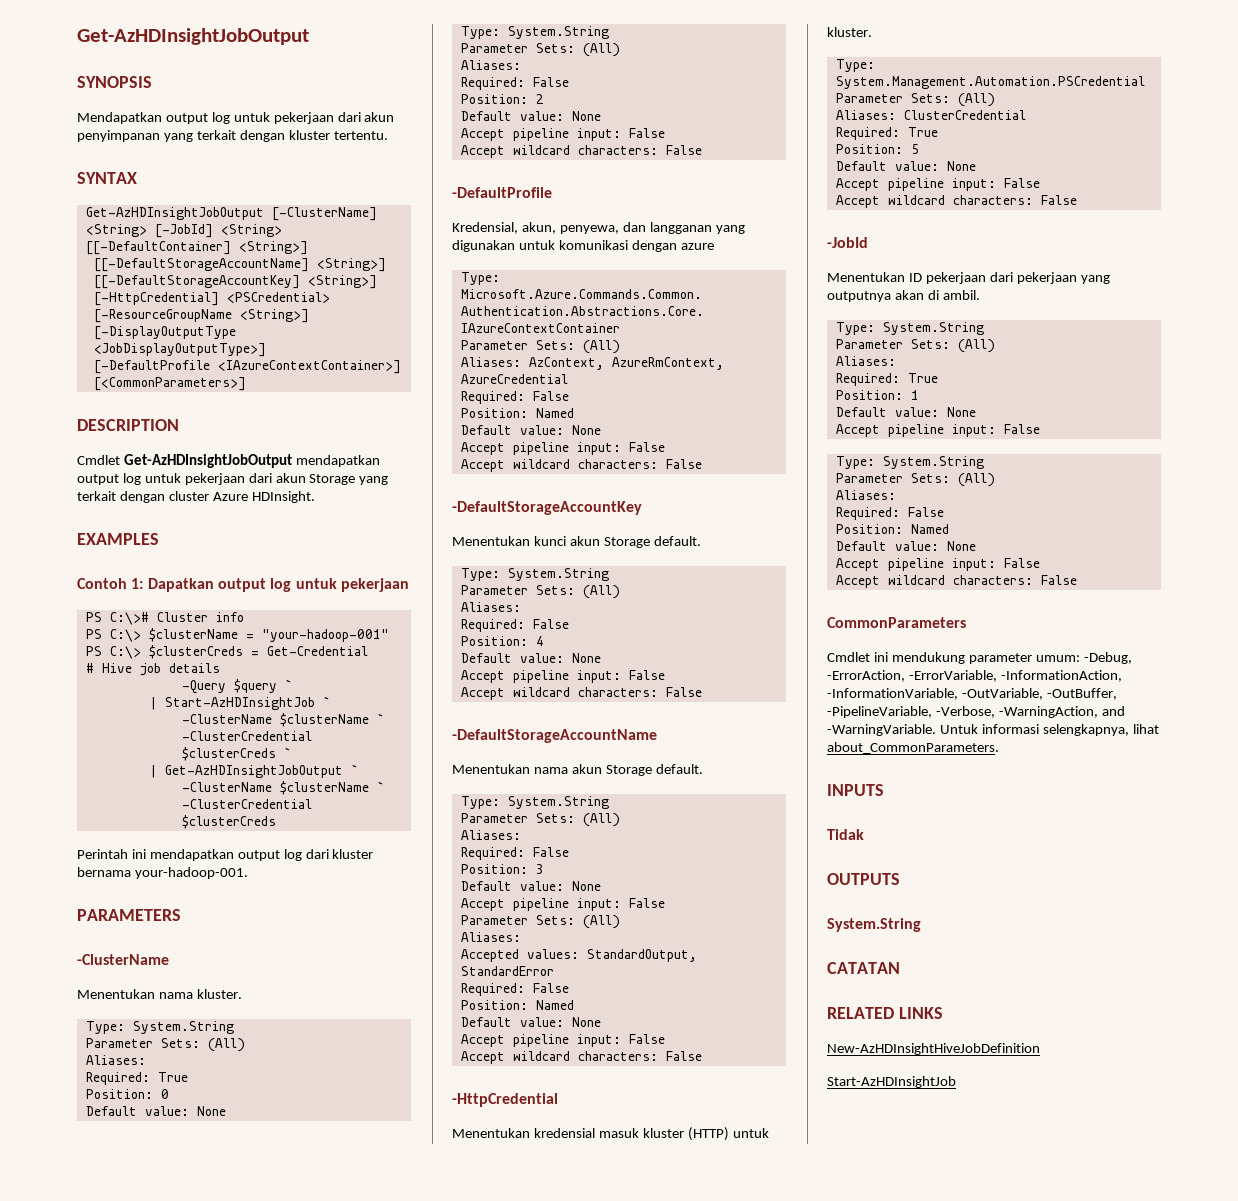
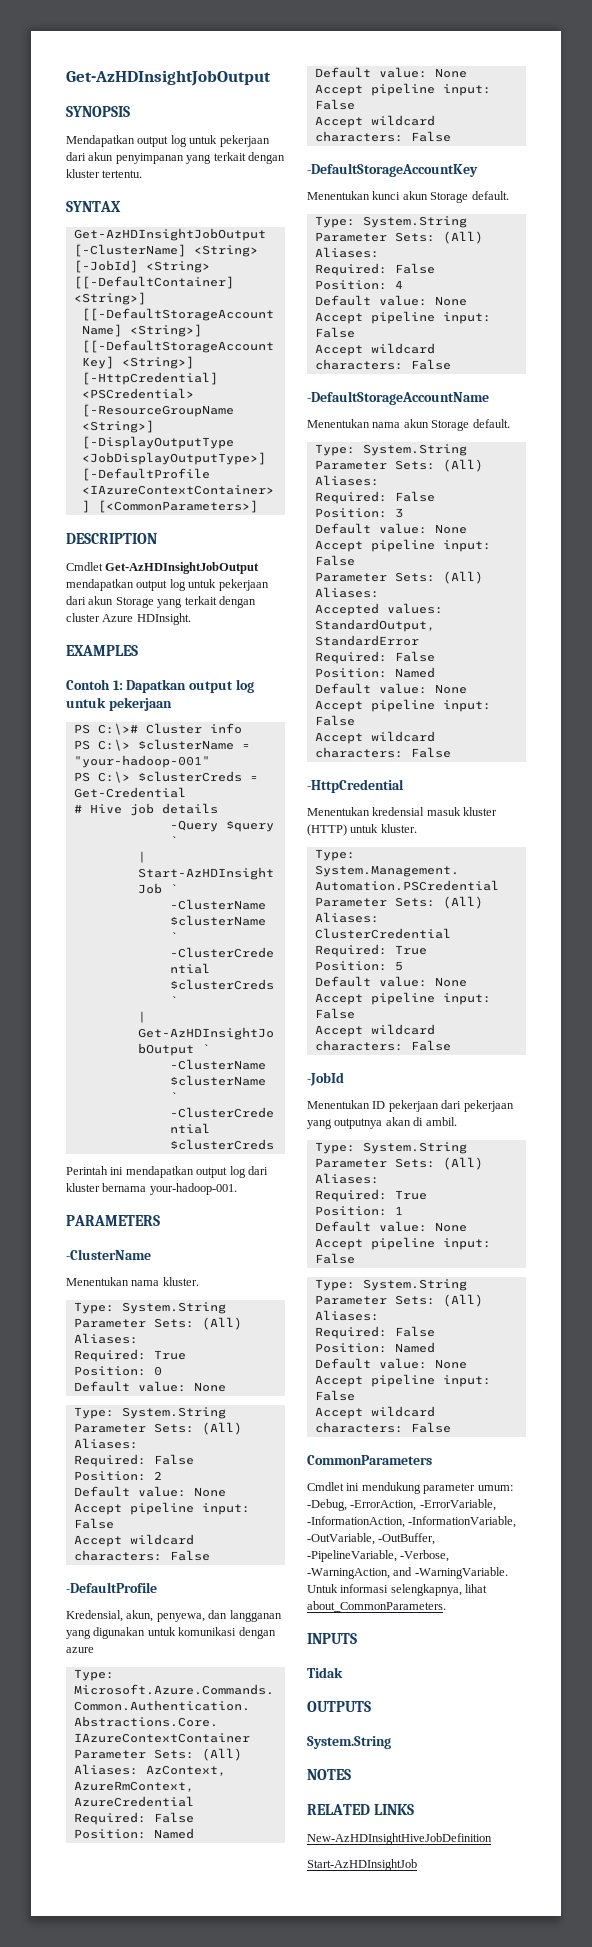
[827,962,900,974] CATATAN -> [307,1769,351,1780] NOTES

